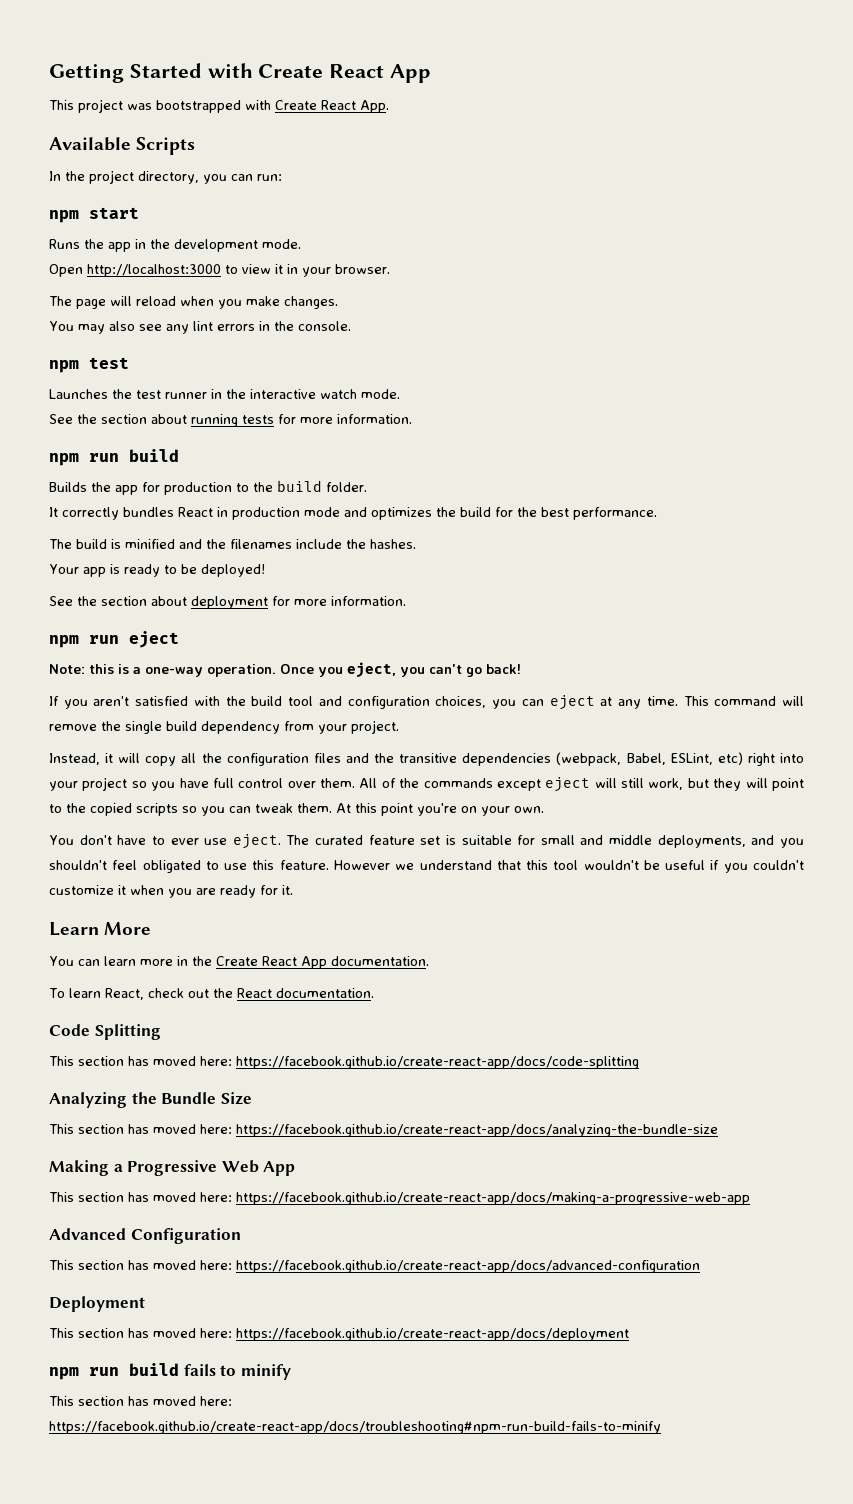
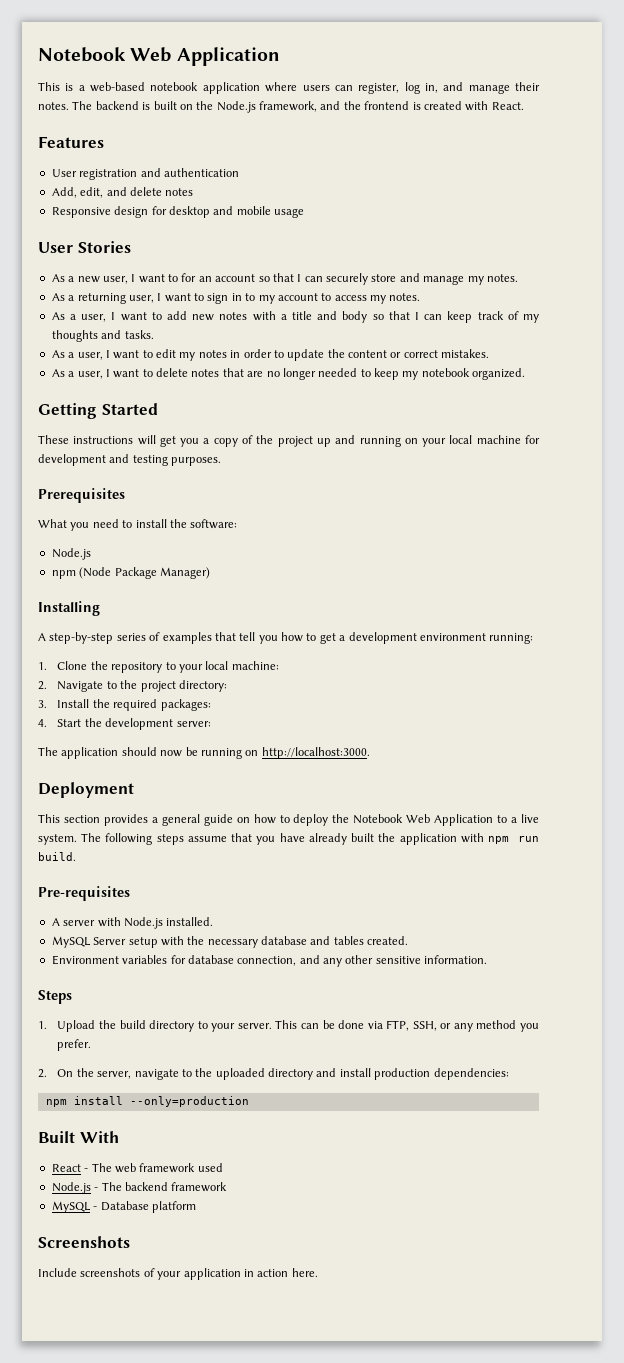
[49,63,432,83] [49,99,389,113] [49,137,196,155] [49,170,282,184] [49,207,139,223] [49,239,301,252] [49,264,390,277] [49,296,338,309] [49,321,351,334] [49,357,129,373] [49,389,400,399] [49,414,412,427] [49,449,179,466] [49,480,367,495] [49,507,657,520] [49,539,416,549] [49,564,265,577] [49,596,406,609] [49,631,179,648] [49,662,521,678] [49,695,804,710] [49,720,399,734] [49,752,805,766] [49,777,805,792] [49,803,544,816] [49,834,805,849] [49,860,805,873] [49,885,293,898] [49,922,152,936] [49,956,429,969] [49,988,374,1000] [49,1024,161,1040] [49,1056,639,1069] [49,1092,252,1108] [49,1124,718,1137] [49,1160,296,1176] [49,1192,750,1205] [49,1228,241,1244] [49,1260,700,1273] [49,1296,145,1312] [49,1328,629,1341] [49,1363,291,1380] [49,1396,232,1406] [49,1421,661,1434] Getting Started with Create React App // This project was bootstrapped with Create React App. // Available Scripts // In the project directory, you can run: // npm start // Runs the app in the development mode. // Open http://localhost:3000 to view it in your browser. // The page will reload when you make changes. // You may also see any lint errors in the console. // npm test // Launches the test runner in the interactive watch mode. // See the section about running tests for more information. // npm run build // Builds the app for production to the build folder. // It correctly bundles React in production mode and optimizes the build for the best performance. // The build is minified and the filenames include the hashes. // Your app is ready to be deployed! // See the section about deployment for more information. // npm run eject // Note: this is a one-way operation. Once you eject, you can't go back! // If you aren't satisfied with the build tool and configuration choices, you can eject at any time. This command will remove the single build dependency from your project. // Instead, it will copy all the configuration files and the transitive dependencies (webpack, Babel, ESLint, etc) right into your project so you have full control over them. All of the commands except eject will still work, but they will point to the copied scripts so you can tweak them. At this point you're on your own. // You don't have to ever use eject. The curated feature set is suitable for small and middle deployments, and you shouldn't feel obligated to use this feature. However we understand that this tool wouldn't be useful if you couldn't customize it when you are ready for it. // Learn More // You can learn more in the Create React App documentation. // To learn React, check out the React documentation. // Code Splitting // This section has moved here: https://facebook.github.io/create-react-app/docs/code-splitting // Analyzing the Bundle Size // This section has moved here: https://facebook.github.io/create-react-app/docs/analyzing-the-bundle-size // Making a Progressive Web App // This section has moved here: https://facebook.github.io/create-react-app/docs/making-a-progressive-web-app // Advanced Configuration // This section has moved here: https://facebook.github.io/create-react-app/docs/advanced-configuration // Deployment // This section has moved here: https://facebook.github.io/create-react-app/docs/deployment // npm run build fails to minify // This section has moved here: https://facebook.github.io/create-react-app/docs/troubleshooting#npm-run-build-fails-to-minify -> [38,47,280,66] [38,82,540,94] [38,101,524,113] [38,136,104,148] [51,168,239,180] [51,187,194,198] [51,206,304,218] [38,241,131,253] [51,273,518,285] [51,293,421,304] [51,311,540,323] [51,330,154,342] [51,349,490,361] [51,368,526,380] [38,403,158,419] [38,435,540,447] [38,454,222,466] [38,488,125,503] [38,519,238,531] [51,548,91,560] [51,567,210,579] [38,601,100,616] [38,632,534,644] [38,661,279,673] [38,680,227,692] [38,699,211,711] [38,718,211,730] [38,747,370,759] [38,782,134,798] [38,814,539,826] [38,833,539,845] [38,852,76,861] [38,886,130,901] [51,917,214,929] [51,936,409,948] [51,955,488,967] [38,990,72,1004] [38,1020,539,1032] [57,1039,92,1051] [38,1068,509,1080] [45,1096,249,1107] [38,1131,119,1143] [51,1163,223,1173] [51,1182,228,1194] [51,1201,196,1213] [38,1236,130,1248] [38,1268,318,1280] Notebook Web Application // This is a web-based notebook application where users can register, log in, and manage their notes. The backend is built on the Node.js framework, and the frontend is created with React. // Features // User registration and authentication // Add, edit, and delete notes // Responsive design for desktop and mobile usage // User Stories // As a new user, I want to for an account so that I can securely store and manage my notes. // As a returning user, I want to sign in to my account to access my notes. // As a user, I want to add new notes with a title and body so that I can keep track of my thoughts and tasks. // As a user, I want to edit my notes in order to update the content or correct mistakes. // As a user, I want to delete notes that are no longer needed to keep my notebook organized. // Getting Started // These instructions will get you a copy of the project up and running on your local machine for development and testing purposes. // Prerequisites // What you need to install the software: // Node.js // npm (Node Package Manager) // Installing // A step-by-step series of examples that tell you how to get a development environment running: // 1. Clone the repository to your local machine: // 2. Navigate to the project directory: // 3. Install the required packages: // 4. Start the development server: // The application should now be running on http://localhost:3000. // Deployment // This section provides a general guide on how to deploy the Notebook Web Application to a live system. The following steps assume that you have already built the application with npm run build. // Pre-requisites // A server with Node.js installed. // MySQL Server setup with the necessary database and tables created. // Environment variables for database connection, and any other sensitive information. // Steps // 1. Upload the build directory to your server. This can be done via FTP, SSH, or any method you prefer. // 2. On the server, navigate to the uploaded directory and install production dependencies: // npm install --only=production // Built With // React - The web framework used // Node.js - The backend framework // MySQL - Database platform // Screenshots // Include screenshots of your application in action here.

